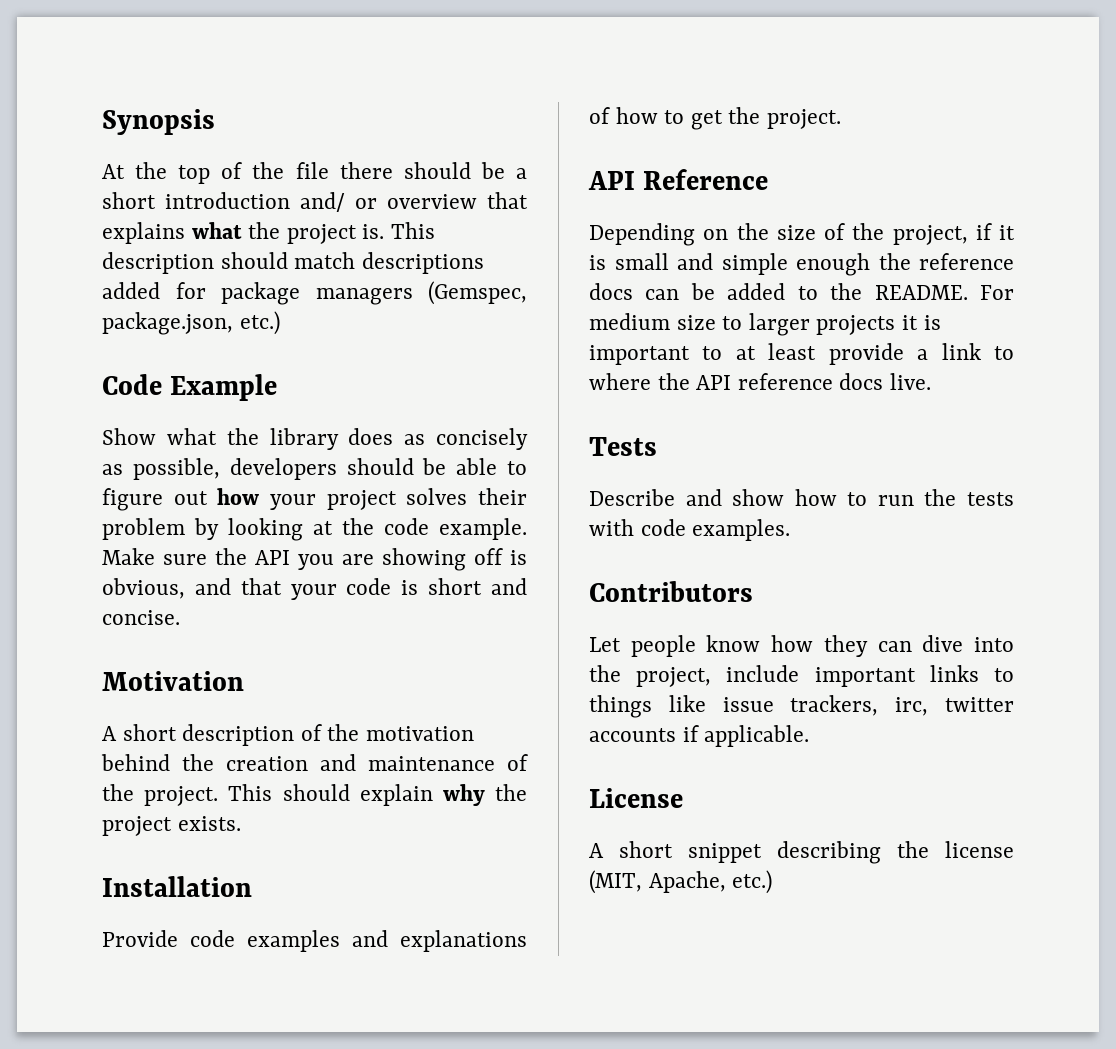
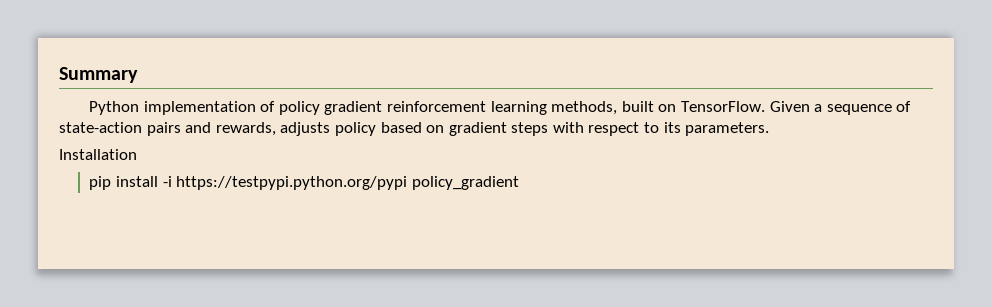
[102,109,215,135] [102,162,527,184] [102,192,528,212] [102,222,436,244] [102,252,484,274] [102,281,527,305] [102,311,280,335] [102,374,278,401] [102,428,528,450] [102,458,527,480] [102,488,527,511] [102,518,527,541] [102,548,527,571] [102,578,527,600] [102,610,180,625] [102,671,244,691] [102,724,475,746] [101,754,528,771] [102,784,527,806] [102,816,241,836] [102,876,252,897] [102,930,527,952] [589,107,842,130] [588,169,769,190] [589,223,1015,246] [589,253,1014,276] [589,283,1014,300] [589,313,941,336] [589,343,1014,365] [589,373,932,390] [589,437,657,456] [589,489,1014,506] [589,519,791,541] [589,581,753,602] [589,635,1014,657] [589,665,1014,687] [589,695,1014,718] [589,725,810,747] [589,788,683,808] [589,841,1014,864] [589,870,773,894] Synopsis // At the top of the file there should be a short introduction and/ or overview that explains what the project is. This description should match descriptions added for package managers (Gemspec, package.json, etc.) // Code Example // Show what the library does as concisely as possible, developers should be able to figure out how your project solves their problem by looking at the code example. Make sure the API you are showing off is obvious, and that your code is short and concise. // Motivation // A short description of the motivation behind the creation and maintenance of the project. This should explain why the project exists. // Installation // Provide code examples and explanations of how to get the project. // API Reference // Depending on the size of the project, if it is small and simple enough the reference docs can be added to the README. For medium size to larger projects it is important to at least provide a link to where the API reference docs live. // Tests // Describe and show how to run the tests with code examples. // Contributors // Let people know how they can dive into the project, include important links to things like issue trackers, irc, twitter accounts if applicable. // License // A short snippet describing the license (MIT, Apache, etc.) -> [59,67,138,83] [89,101,912,115] [59,122,770,136] [59,149,137,160] [89,176,519,190] Summary // Python implementation of policy gradient reinforcement learning methods, built on TensorFlow. Given a sequence of state-action pairs and rewards, adjusts policy based on gradient steps with respect to its parameters. // Installation // pip install -i https://testpypi.python.org/pypi policy_gradient

